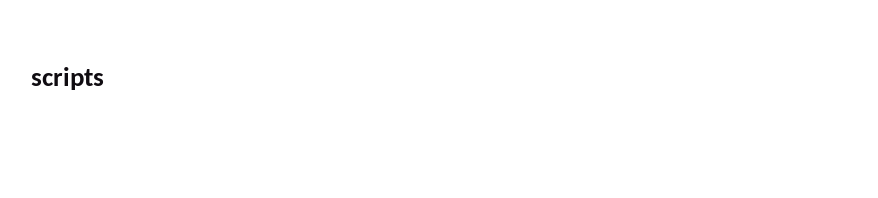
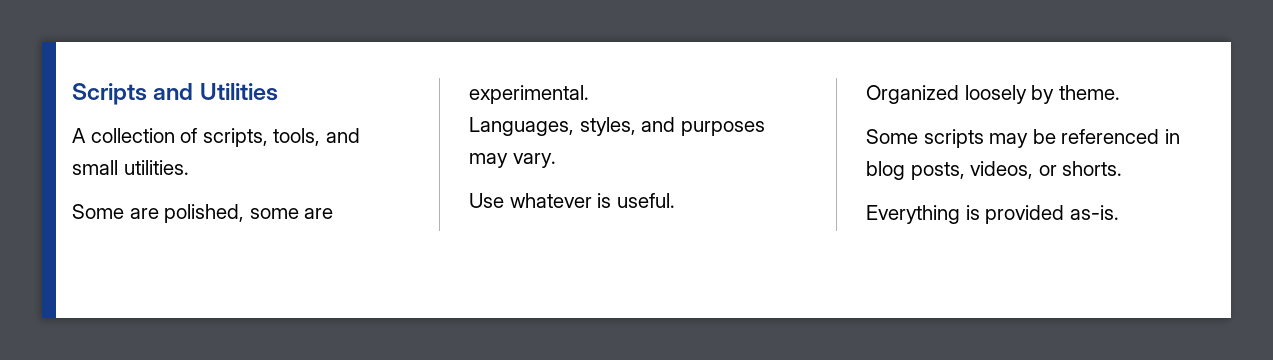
[31,67,104,90] scripts -> [72,83,278,105] [72,128,360,147] [72,160,189,175] [72,204,334,223] [469,85,589,104] [469,117,765,136] [469,153,556,168] [469,193,675,208] [866,85,1120,104] [866,129,1180,148] [866,161,1123,180] [866,205,1119,224] Scripts and Utilities // A collection of scripts, tools, and small utilities. // Some are polished, some are experimental. // Languages, styles, and purposes may vary. // Use whatever is useful. // Organized loosely by theme. // Some scripts may be referenced in blog posts, videos, or shorts. // Everything is provided as-is.

